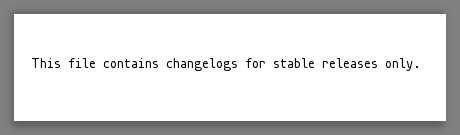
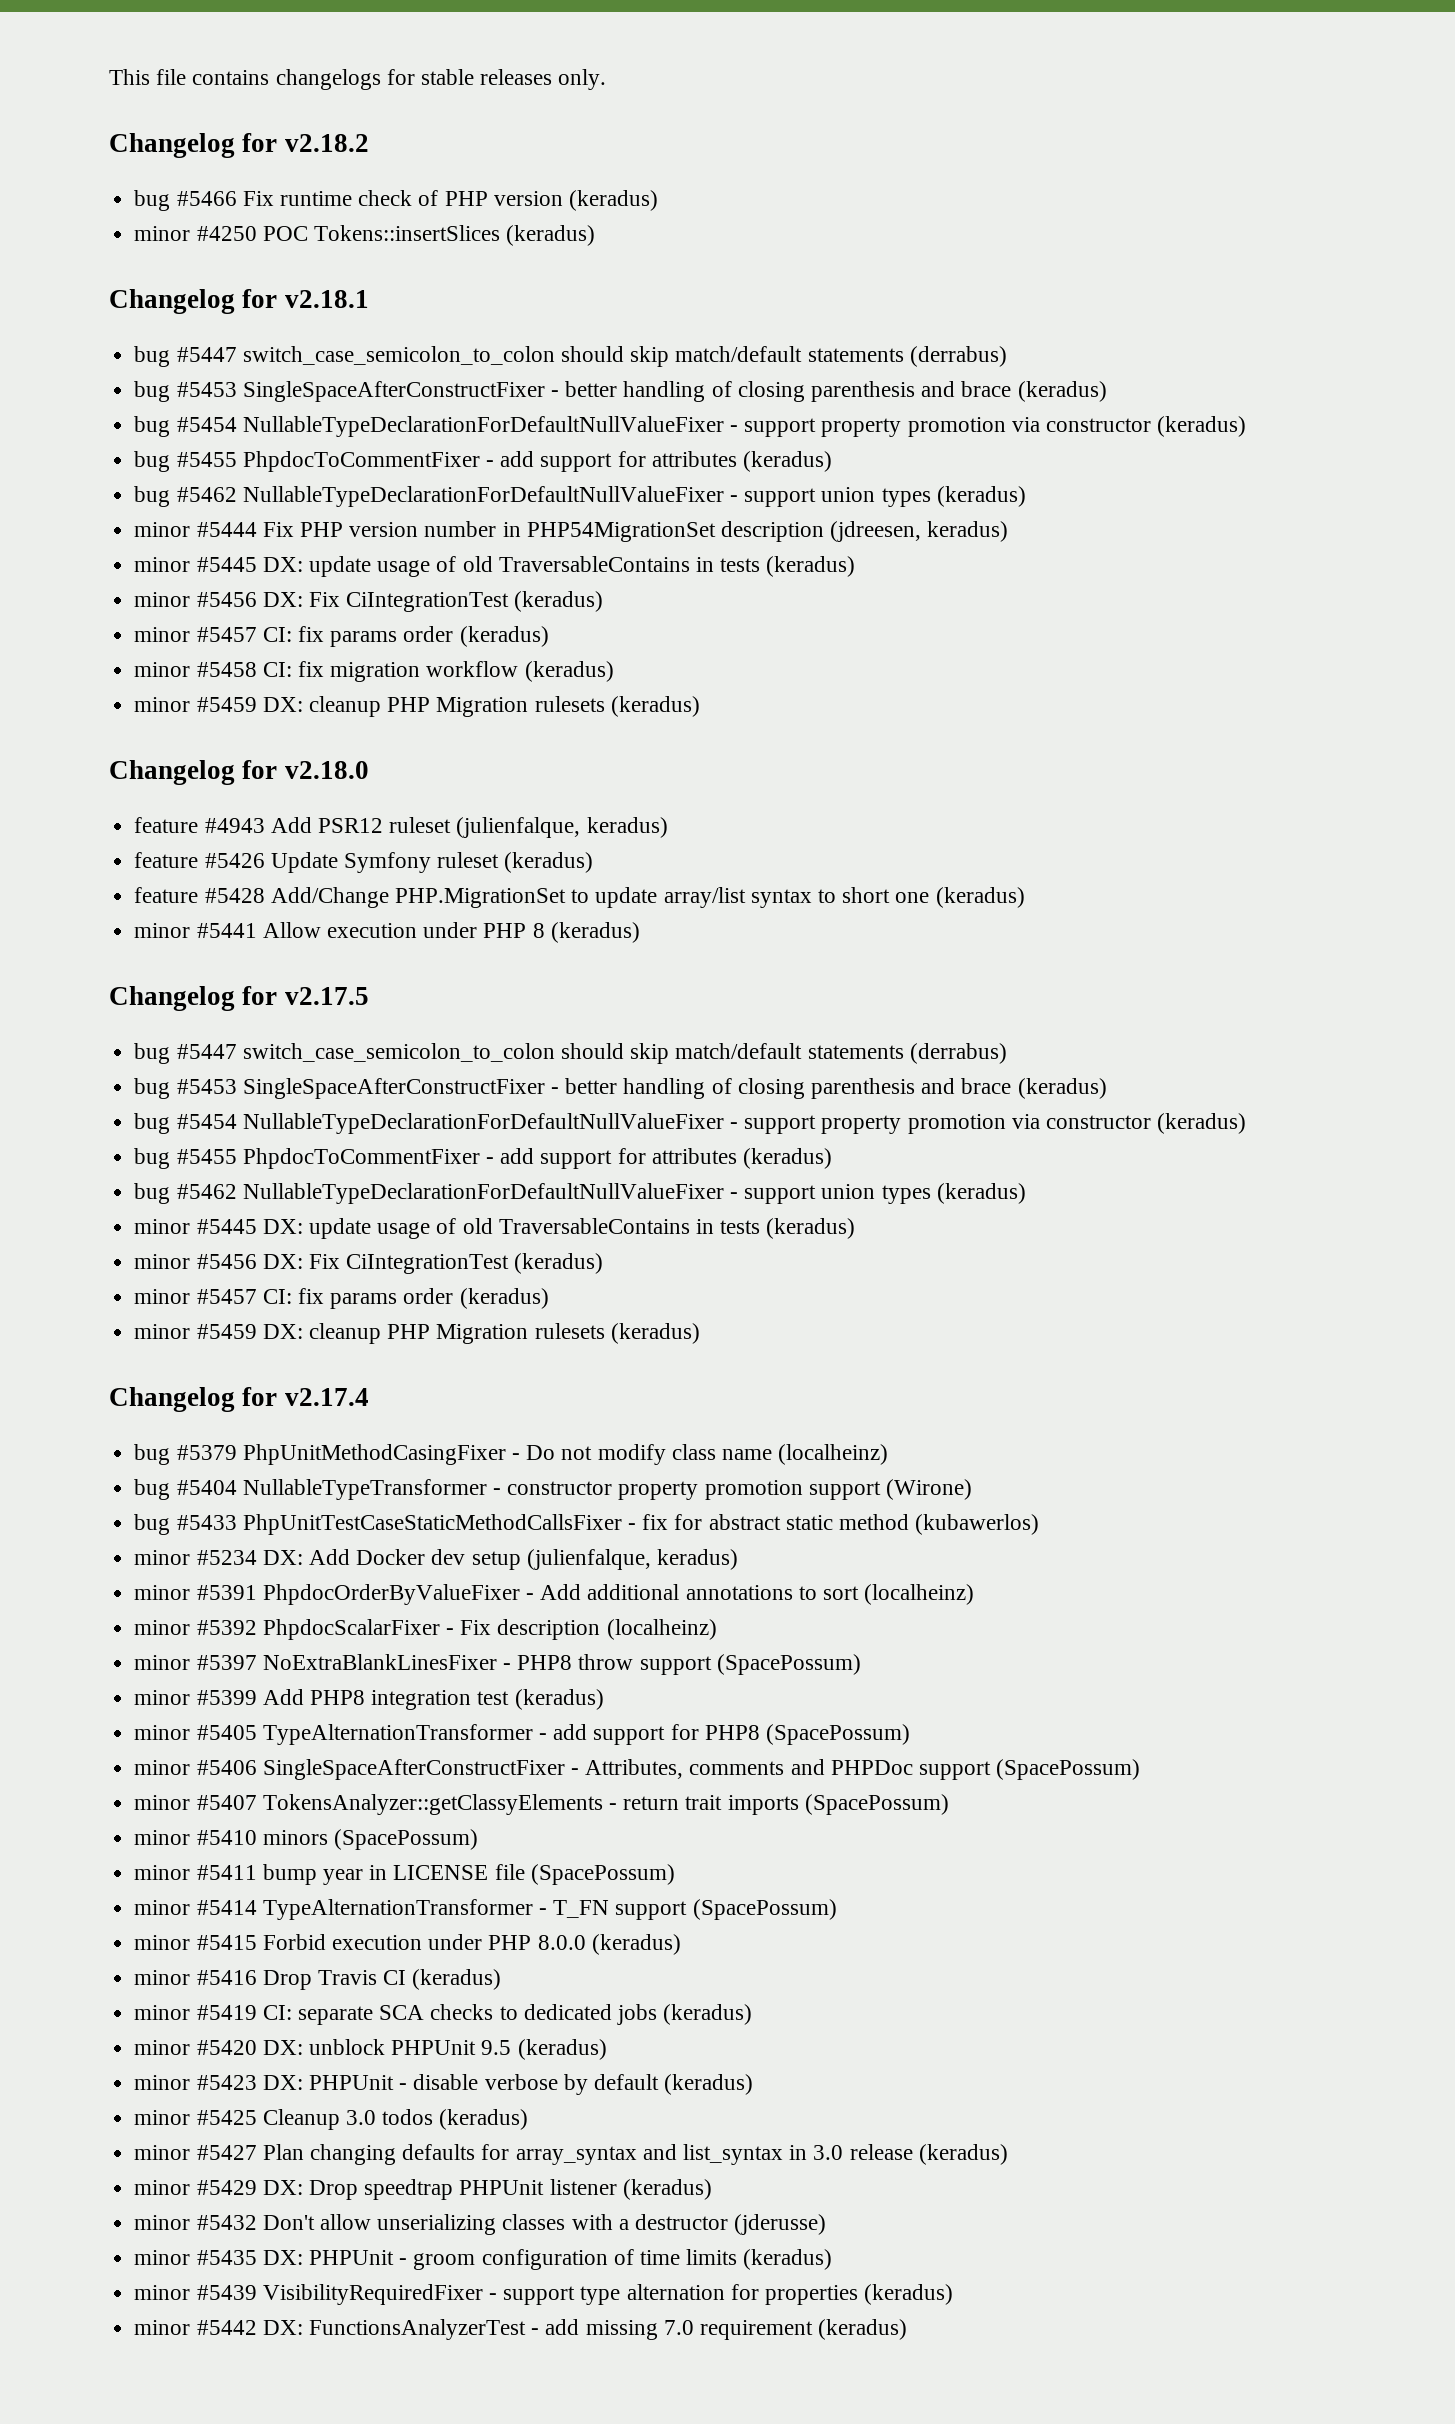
(421, 64) none -> [109,133,369,158] [134,190,658,211] [134,225,596,246] [109,289,369,314] [134,346,1007,367] [134,381,1107,402] [134,416,1247,437] [134,451,832,472] [134,486,1026,507] [134,521,1009,542] [134,556,856,577] [134,591,604,612] [134,626,549,647] [134,661,614,682] [134,696,700,717] [109,760,369,785] [134,817,668,838] [134,852,594,873] [134,887,1025,908] [134,922,640,943] [109,986,369,1011] [134,1043,1007,1064] [134,1078,1107,1099] [134,1113,1247,1134] [134,1148,832,1169] [134,1183,1026,1204] [134,1218,856,1239] [134,1253,604,1274] [134,1288,549,1309] [134,1323,700,1344] [109,1387,369,1412] [134,1444,889,1465] [134,1479,972,1500] [134,1514,1040,1535] [134,1549,738,1570] [134,1584,975,1605] [134,1619,717,1640] [134,1654,861,1675] [134,1689,604,1710] [134,1724,910,1745] [134,1759,1141,1780] [134,1794,949,1815] [134,1829,478,1850] [134,1864,675,1885] [134,1899,837,1920] [134,1934,681,1955] [134,1969,502,1990] [134,2004,753,2025] [134,2039,607,2060] [134,2074,754,2095] [134,2109,529,2130] [134,2144,1008,2165] [134,2179,712,2200] [134,2214,827,2235] [134,2249,833,2270] [134,2284,954,2305] [134,2319,908,2340] // Changelog for v2.18.2 // bug #5466 Fix runtime check of PHP version (keradus) // minor #4250 POC Tokens::insertSlices (keradus) // Changelog for v2.18.1 // bug #5447 switch_case_semicolon_to_colon should skip match/default statements (derrabus) // bug #5453 SingleSpaceAfterConstructFixer - better handling of closing parenthesis and brace (keradus) // bug #5454 NullableTypeDeclarationForDefaultNullValueFixer - support property promotion via constructor (keradus) // bug #5455 PhpdocToCommentFixer - add support for attributes (keradus) // bug #5462 NullableTypeDeclarationForDefaultNullValueFixer - support union types (keradus) // minor #5444 Fix PHP version number in PHP54MigrationSet description (jdreesen, keradus) // minor #5445 DX: update usage of old TraversableContains in tests (keradus) // minor #5456 DX: Fix CiIntegrationTest (keradus) // minor #5457 CI: fix params order (keradus) // minor #5458 CI: fix migration workflow (keradus) // minor #5459 DX: cleanup PHP Migration rulesets (keradus) // Changelog for v2.18.0 // feature #4943 Add PSR12 ruleset (julienfalque, keradus) // feature #5426 Update Symfony ruleset (keradus) // feature #5428 Add/Change PHP.MigrationSet to update array/list syntax to short one (keradus) // minor #5441 Allow execution under PHP 8 (keradus) // Changelog for v2.17.5 // bug #5447 switch_case_semicolon_to_colon should skip match/default statements (derrabus) // bug #5453 SingleSpaceAfterConstructFixer - better handling of closing parenthesis and brace (keradus) // bug #5454 NullableTypeDeclarationForDefaultNullValueFixer - support property promotion via constructor (keradus) // bug #5455 PhpdocToCommentFixer - add support for attributes (keradus) // bug #5462 NullableTypeDeclarationForDefaultNullValueFixer - support union types (keradus) // minor #5445 DX: update usage of old TraversableContains in tests (keradus) // minor #5456 DX: Fix CiIntegrationTest (keradus) // minor #5457 CI: fix params order (keradus) // minor #5459 DX: cleanup PHP Migration rulesets (keradus) // Changelog for v2.17.4 // bug #5379 PhpUnitMethodCasingFixer - Do not modify class name (localheinz) // bug #5404 NullableTypeTransformer - constructor property promotion support (Wirone) // bug #5433 PhpUnitTestCaseStaticMethodCallsFixer - fix for abstract static method (kubawerlos) // minor #5234 DX: Add Docker dev setup (julienfalque, keradus) // minor #5391 PhpdocOrderByValueFixer - Add additional annotations to sort (localheinz) // minor #5392 PhpdocScalarFixer - Fix description (localheinz) // minor #5397 NoExtraBlankLinesFixer - PHP8 throw support (SpacePossum) // minor #5399 Add PHP8 integration test (keradus) // minor #5405 TypeAlternationTransformer - add support for PHP8 (SpacePossum) // minor #5406 SingleSpaceAfterConstructFixer - Attributes, comments and PHPDoc support (SpacePossum) // minor #5407 TokensAnalyzer::getClassyElements - return trait imports (SpacePossum) // minor #5410 minors (SpacePossum) // minor #5411 bump year in LICENSE file (SpacePossum) // minor #5414 TypeAlternationTransformer - T_FN support (SpacePossum) // minor #5415 Forbid execution under PHP 8.0.0 (keradus) // minor #5416 Drop Travis CI (keradus) // minor #5419 CI: separate SCA checks to dedicated jobs (keradus) // minor #5420 DX: unblock PHPUnit 9.5 (keradus) // minor #5423 DX: PHPUnit - disable verbose by default (keradus) // minor #5425 Cleanup 3.0 todos (keradus) // minor #5427 Plan changing defaults for array_syntax and list_syntax in 3.0 release (keradus) // minor #5429 DX: Drop speedtrap PHPUnit listener (keradus) // minor #5432 Don't allow unserializing classes with a destructor (jderusse) // minor #5435 DX: PHPUnit - groom configuration of time limits (keradus) // minor #5439 VisibilityRequiredFixer - support type alternation for properties (keradus) // minor #5442 DX: FunctionsAnalyzerTest - add missing 7.0 requirement (keradus)

